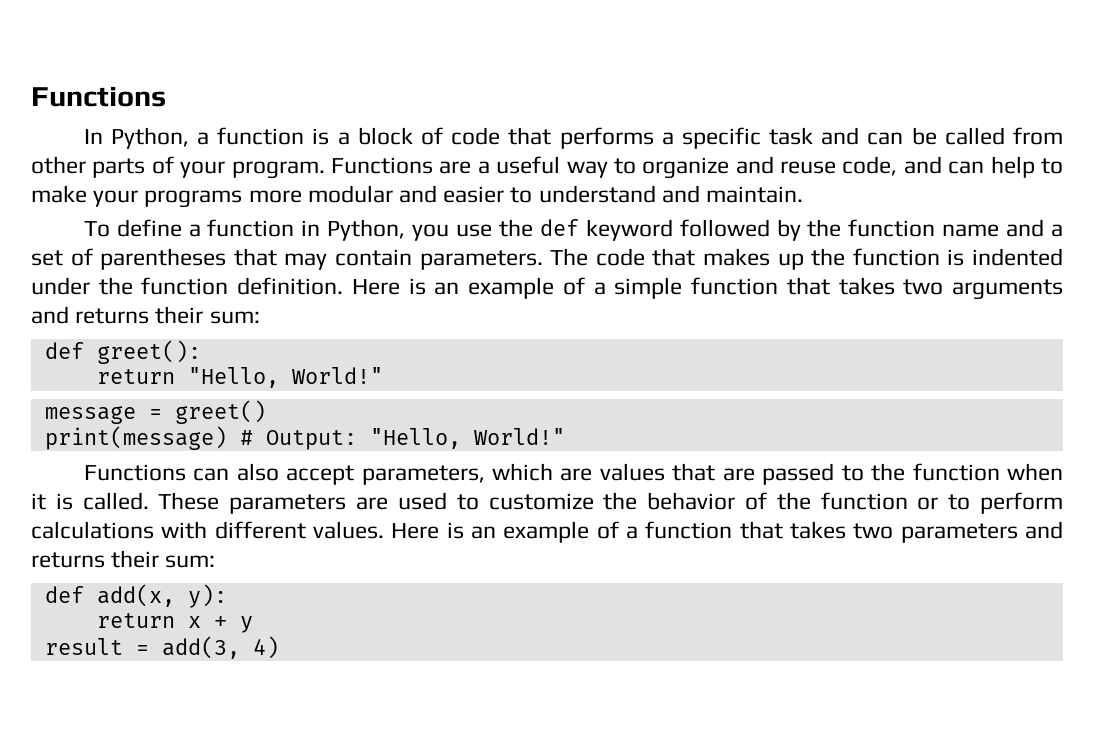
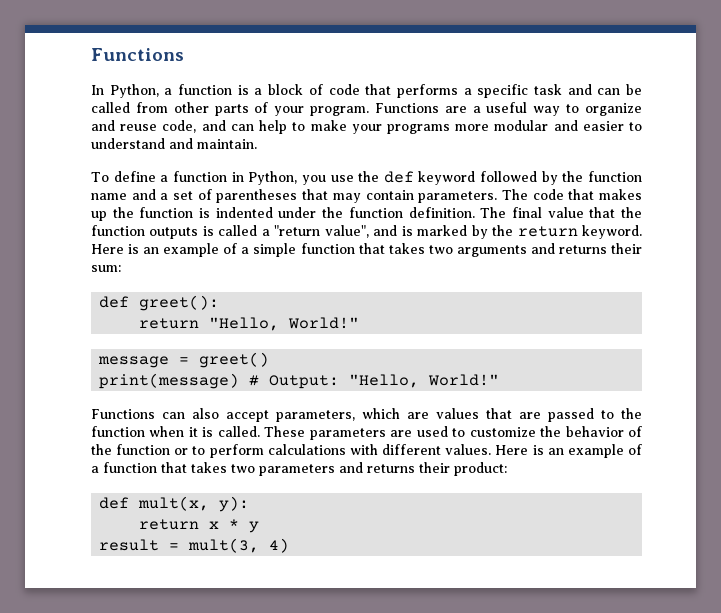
(344, 286) none -> [480,207,642,218] [91,225,642,239] The final value that the function outputs is called a "return value", and is marked by the return keyword.
[165,555,216,568] [44,584,175,607] sum: // def add(x, -> [454,462,507,476] [99,496,210,511] product: // def mult(x,
[213,616,227,628] + -> [229,519,240,529] *
[161,636,240,659] add(3, -> [188,538,260,553] mult(3,

